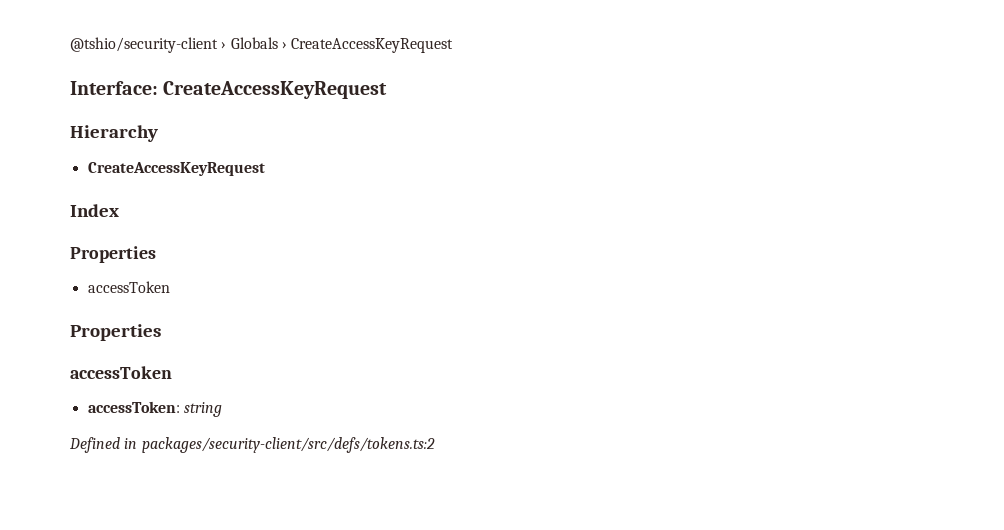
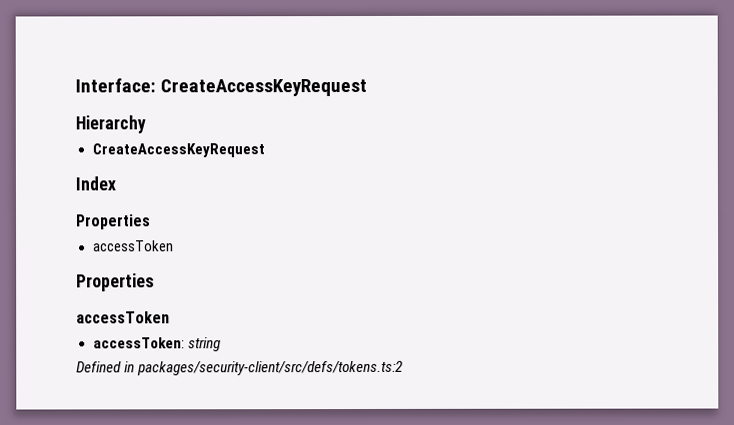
[70,37,454,53] @tshio/security-client › Globals › CreateAccessKeyRequest // -> (75, 85) none

